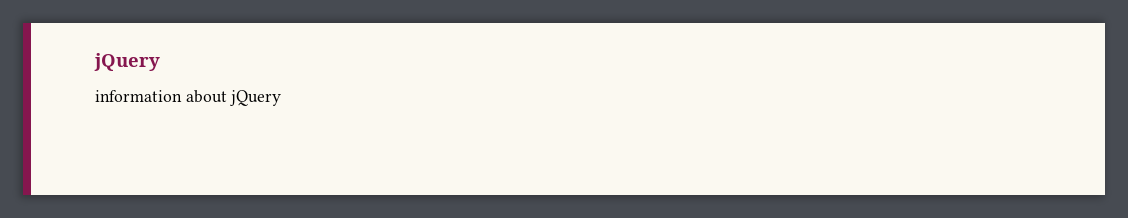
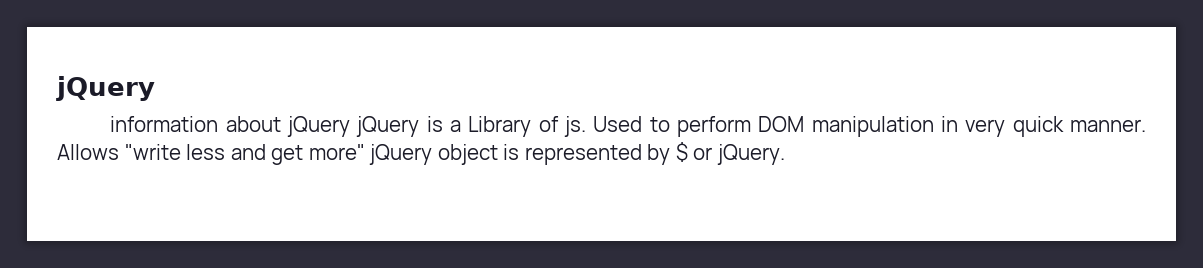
(282, 98) none -> [356,116,1146,137] [57,142,785,165] jQuery is a Library of js. Used to perform DOM manipulation in very quick manner. Allows "write less and get more" jQuery object is represented by $ or jQuery.

